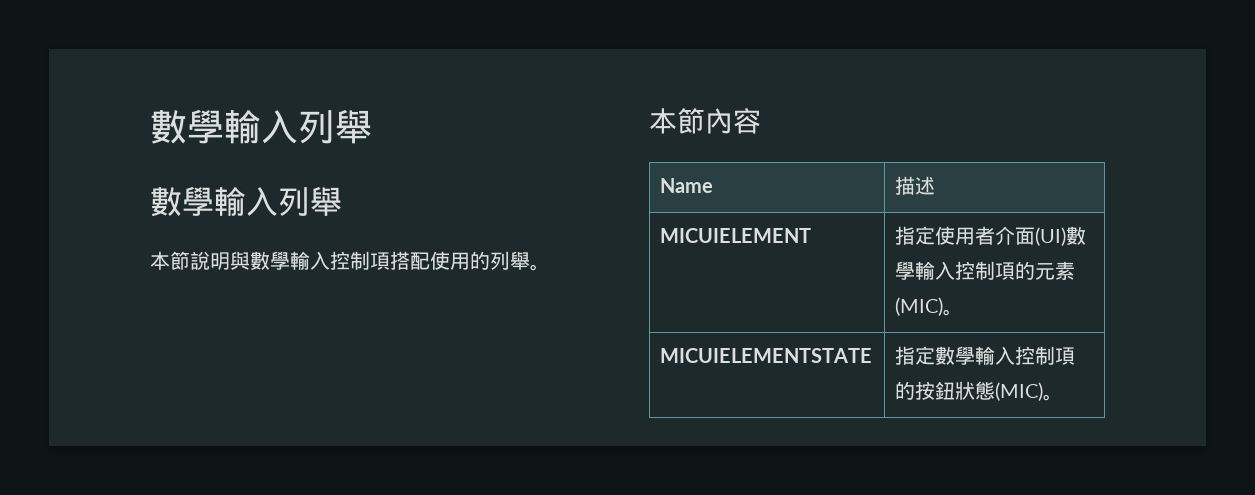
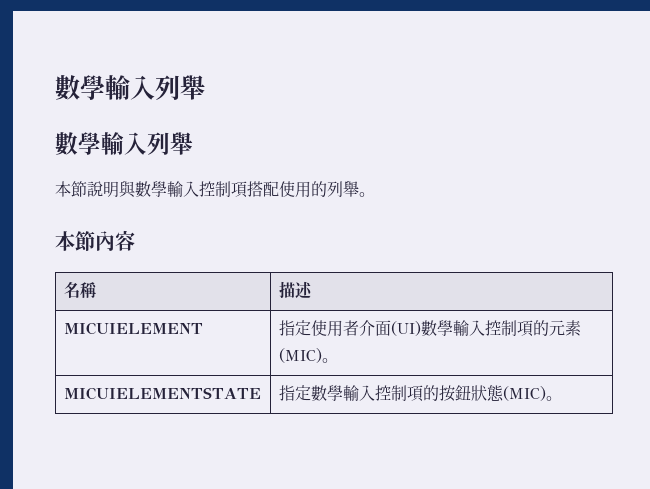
[660,178,714,193] Name -> [64,281,98,298] 名稱

